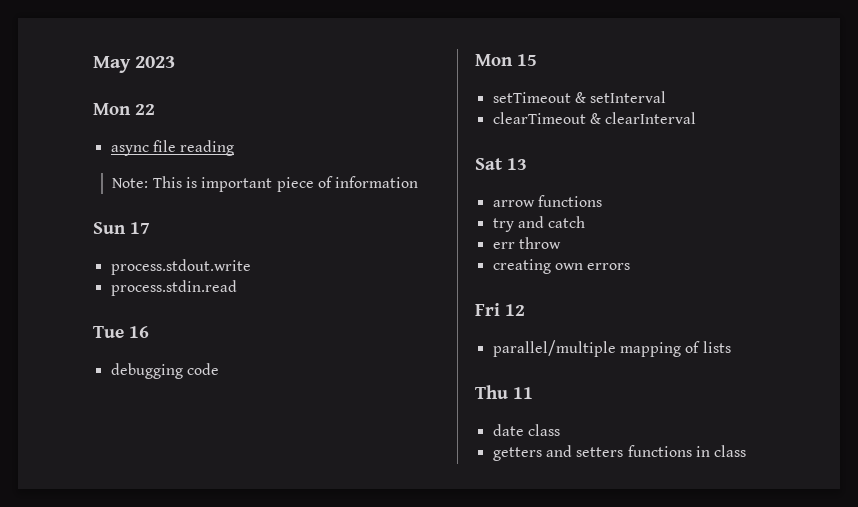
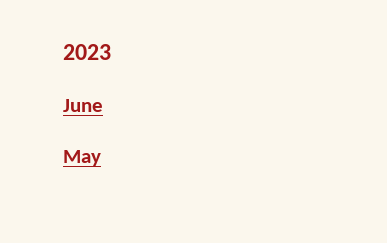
[93,56,131,73] May -> (63, 52) none
[93,103,155,115] [110,140,235,156] [112,176,419,192] [93,222,150,234] [110,259,251,275] [110,280,237,296] [93,326,149,338] [110,363,219,379] [475,54,537,66] [492,91,667,103] [492,112,697,124] [475,158,527,170] [492,195,602,207] [492,216,586,232] [492,237,561,249] [492,259,631,274] [475,303,525,316] [492,340,731,357] [475,385,533,399] [492,424,560,436] [492,445,747,461] Mon 22 // async file reading // Note: This is important piece of information // Sun 17 // process.stdout.write // process.stdin.read // Tue 16 // debugging code // Mon 15 // setTimeout & setInterval // clearTimeout & clearInterval // Sat 13 // arrow functions // try and catch // err throw // creating own errors // Fri 12 // parallel/multiple mapping of lists // Thu 11 // date class // getters and setters functions in class -> [63,99,103,112] [63,150,101,166] June // May

